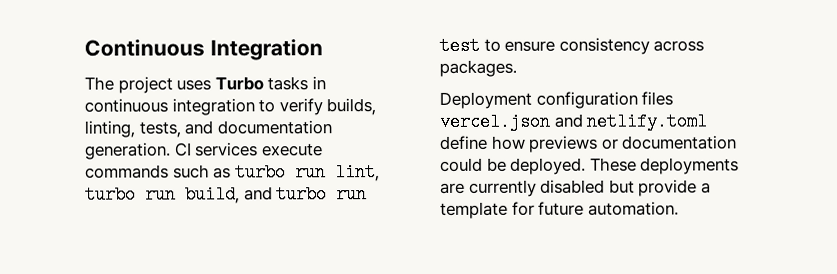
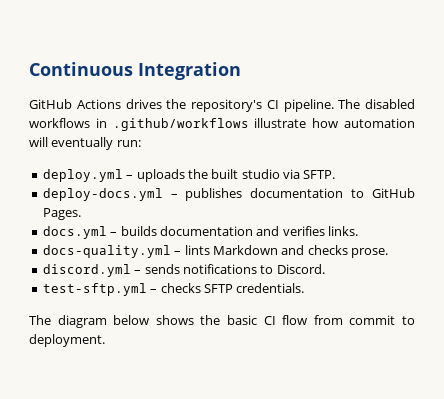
[84,76,326,94] [84,98,377,116] [84,120,332,138] [85,142,323,160] [85,163,380,182] [85,185,368,204] [439,36,705,55] [439,59,517,77] [439,91,674,109] [439,112,708,131] [439,135,738,153] [440,157,740,175] [440,179,711,197] [440,201,679,219] The project uses Turbo tasks in continuous integration to verify builds, linting, tests, and documentation generation. CI services execute commands such as turbo run lint, turbo run build, and turbo run test to ensure consistency across packages. // Deployment configuration files vercel.json and netlify.toml define how previews or documentation could be deployed. These deployments are currently disabled but provide a template for future automation. -> [29,99,415,112] [29,118,415,131] [29,137,141,150] [42,169,336,182] [42,188,415,201] [42,208,81,220] [42,226,358,239] [42,245,388,258] [42,264,325,277] [42,283,305,296] [29,315,415,328] [29,334,105,347] GitHub Actions drives the repository's CI pipeline. The disabled workflows in .github/workflows illustrate how automation will eventually run: // deploy.yml – uploads the built studio via SFTP. // deploy-docs.yml – publishes documentation to GitHub Pages. // docs.yml – builds documentation and verifies links. // docs-quality.yml – lints Markdown and checks prose. // discord.yml – sends notifications to Discord. // test-sftp.yml – checks SFTP credentials. // The diagram below shows the basic CI flow from commit to deployment.

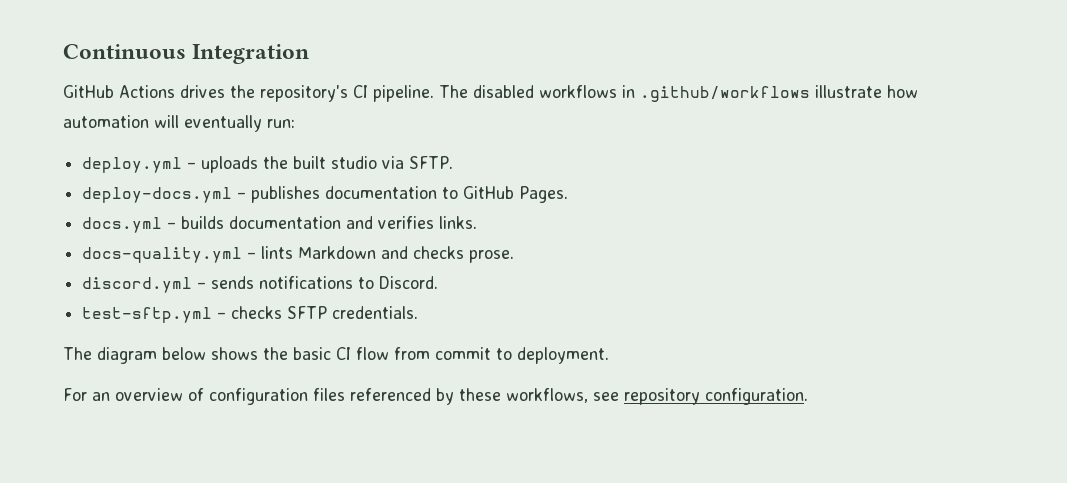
(105, 340) none -> [63,388,808,405] // For an overview of configuration files referenced by these workflows, see repository configuration.

